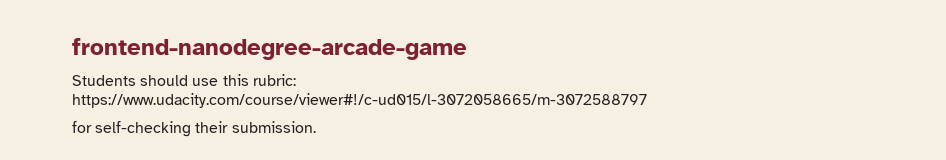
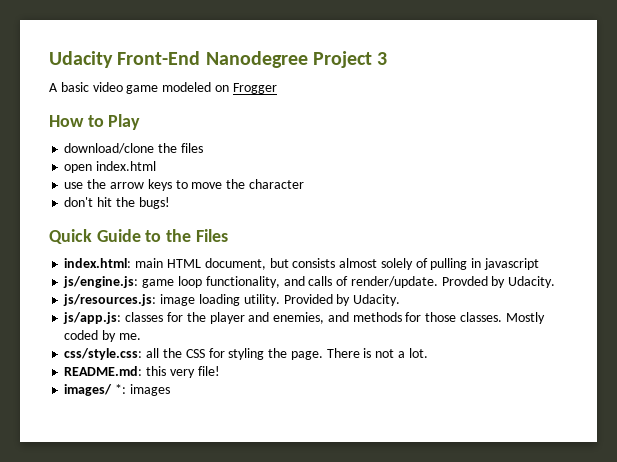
[72,38,467,60] [72,74,296,86] [72,93,647,108] [72,121,316,137] frontend-nanodegree-arcade-game // Students should use this rubric: https://www.udacity.com/course/viewer#!/c-ud015/l-3072058665/m-3072588797 // for self-checking their submission. -> [49,51,388,68] [49,82,277,94] [49,114,141,130] [64,143,203,154] [64,161,157,173] [64,179,304,191] [64,197,170,209] [49,229,228,244] [64,258,539,270] [63,276,556,288] [63,294,401,306] [63,312,545,324] [64,330,141,342] [64,348,428,360] [64,366,220,378] [64,384,170,396] Udacity Front-End Nanodegree Project 3 // A basic video game modeled on Frogger // How to Play // download/clone the files // open index.html // use the arrow keys to move the character // don't hit the bugs! // Quick Guide to the Files // index.html: main HTML document, but consists almost solely of pulling in javascript // js/engine.js: game loop functionality, and calls of render/update. Provded by Udacity. // js/resources.js: image loading utility. Provided by Udacity. // js/app.js: classes for the player and enemies, and methods for those classes. Mostly coded by me. // css/style.css: all the CSS for styling the page. There is not a lot. // README.md: this very file! // images/ *: images

